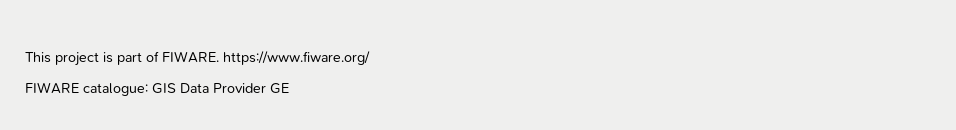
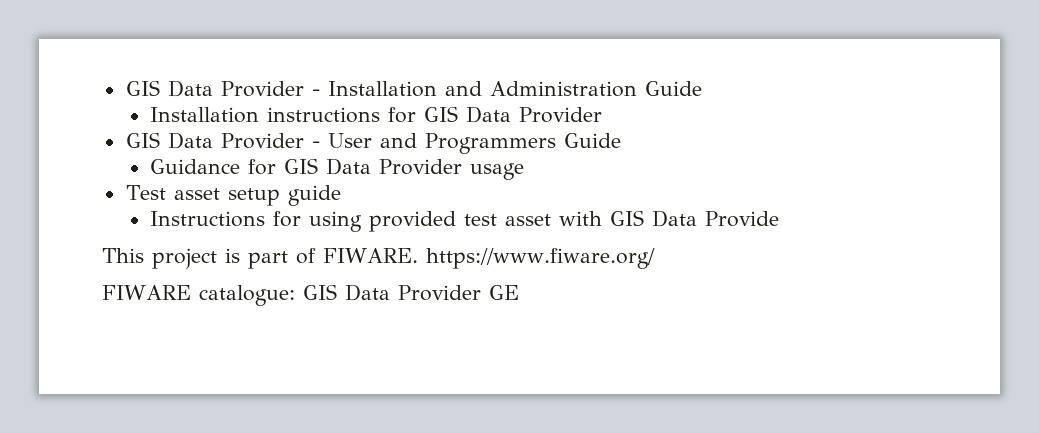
(25, 57) none -> [125,80,702,97] [150,106,603,123] [125,132,621,154] [150,158,525,180] [125,185,341,206] [150,210,780,232] GIS Data Provider - Installation and Administration Guide // Installation instructions for GIS Data Provider // GIS Data Provider - User and Programmers Guide // Guidance for GIS Data Provider usage // Test asset setup guide // Instructions for using provided test asset with GIS Data Provide //

